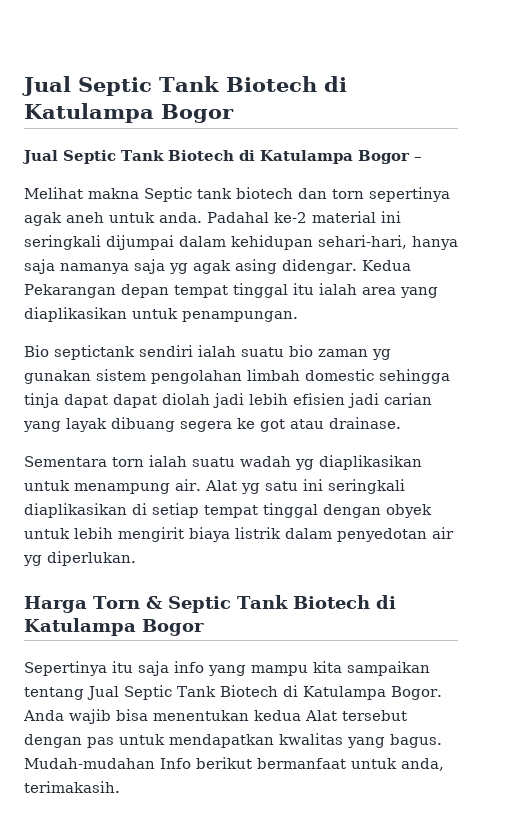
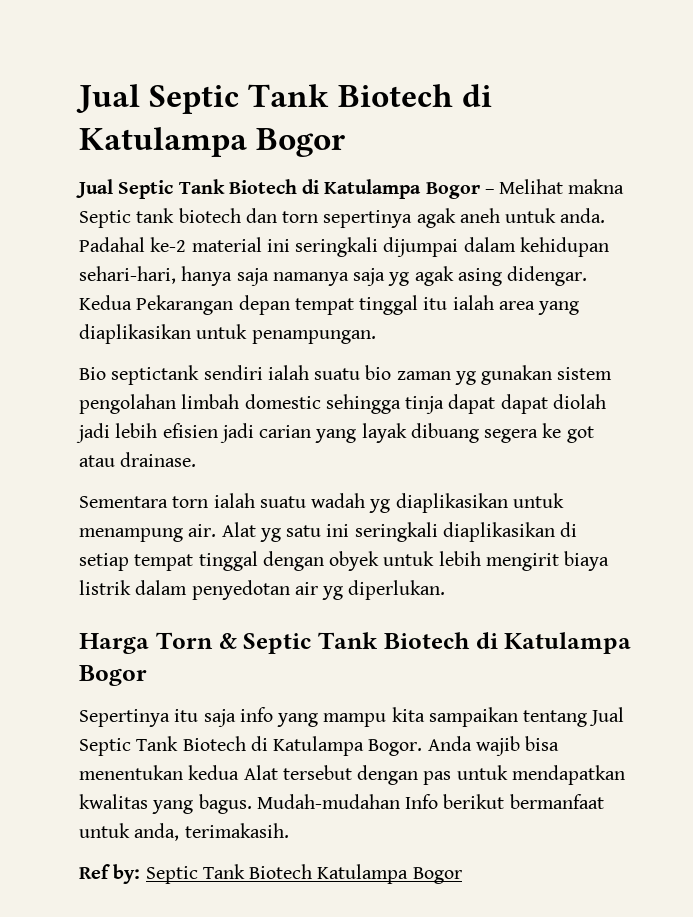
(422, 159) // -> (494, 191) none
(120, 787) none -> [79,864,462,884] // Ref by: Septic Tank Biotech Katulampa Bogor

